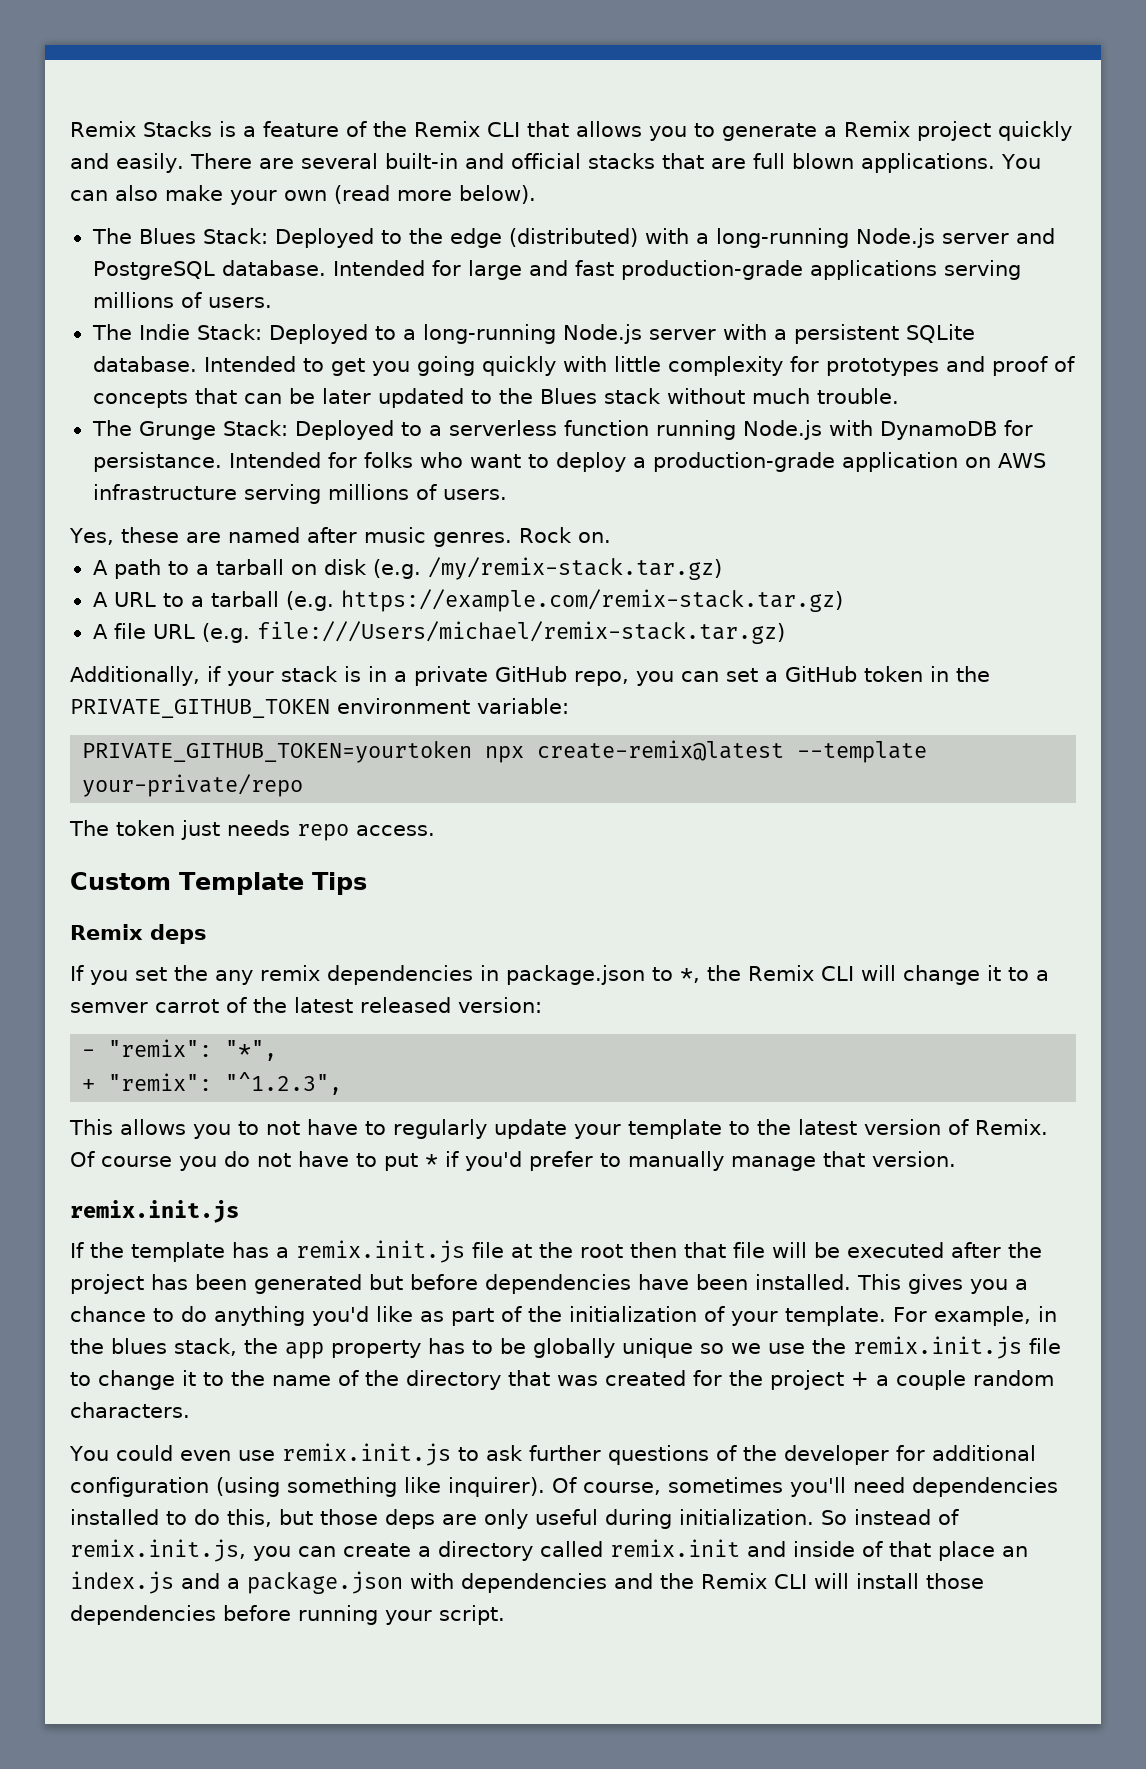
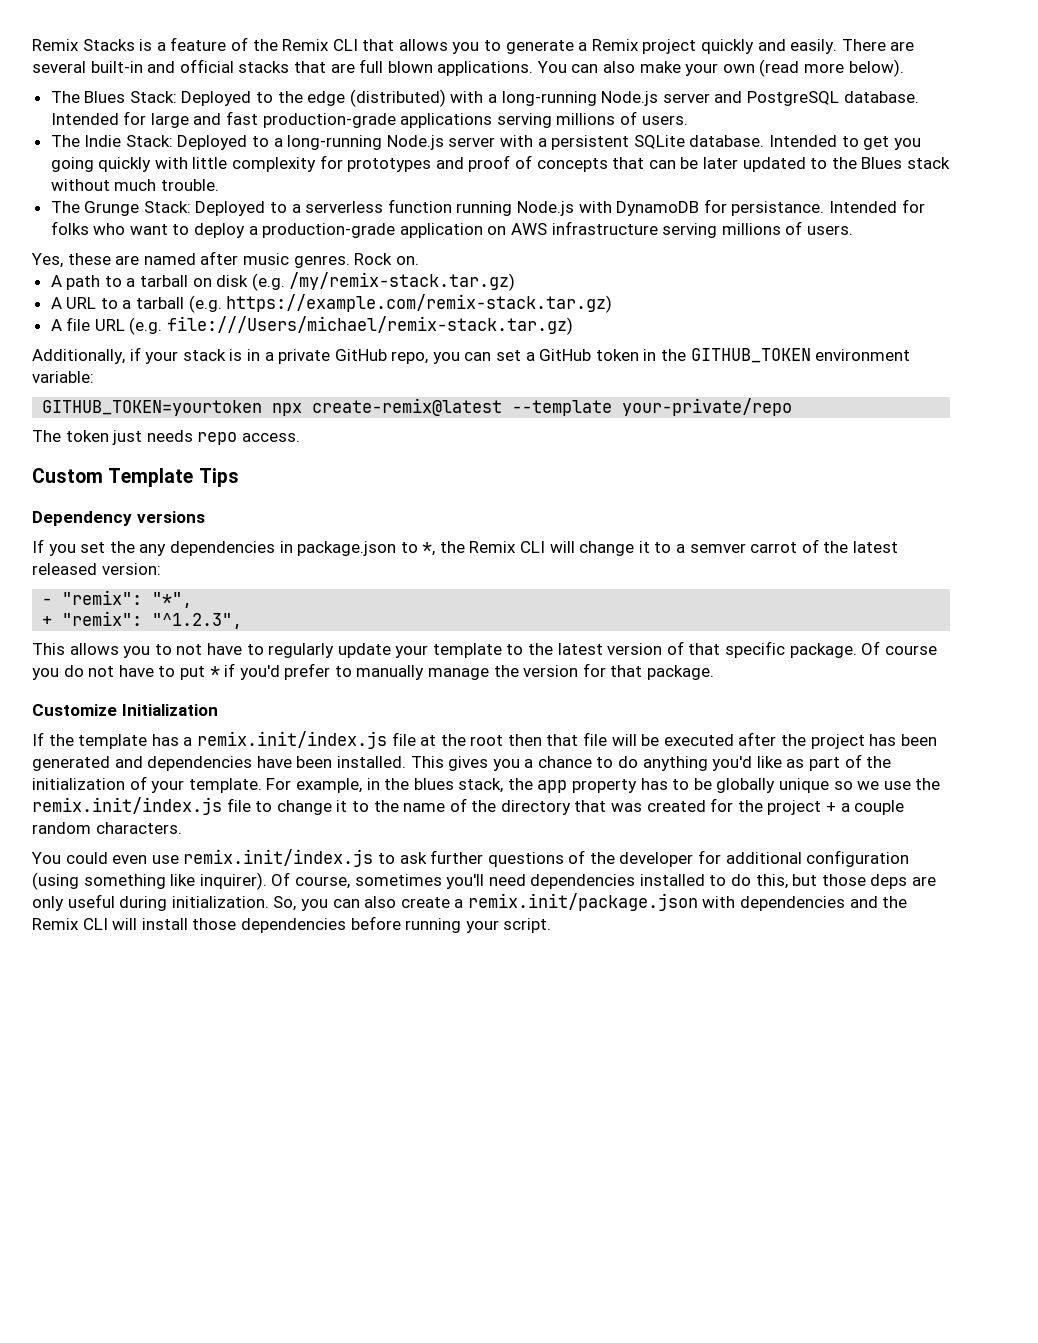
[70,699,330,718] PRIVATE_GITHUB_TOKEN -> [690,348,811,363] GITHUB_TOKEN
[82,741,473,763] PRIVATE_GITHUB_TOKEN=yourtoken -> [42,400,263,416] GITHUB_TOKEN=yourtoken
[70,924,207,944] Remix deps -> [32,511,205,526] Dependency versions
[260,965,320,981] remix -> (167, 550) none
[975,1119,1048,1135] Remix. -> [688,641,857,658] that specific package.
[823,1151,956,1167] [70,1200,239,1223] that version. // remix.init.js -> [493,663,715,680] [32,704,218,716] the version for that package. // Customize Initialization
[296,1240,465,1263] remix.init.js -> [196,731,387,749] remix.init/index.js
[369,1274,478,1290] but before -> [114,756,143,768] and
[853,1336,1022,1359] remix.init.js -> [32,797,222,815] remix.init/index.js
[281,1443,451,1466] remix.init.js -> [183,849,374,867] remix.init/index.js
[821,1509,959,1525] [70,1539,336,1562] So instead of remix.init.js, you can -> [273,896,397,911] So, you can also
[438,1539,1028,1561] [70,1571,403,1594] directory called remix.init and inside of that place an index.js and a package.json -> [467,893,698,911] remix.init/package.json

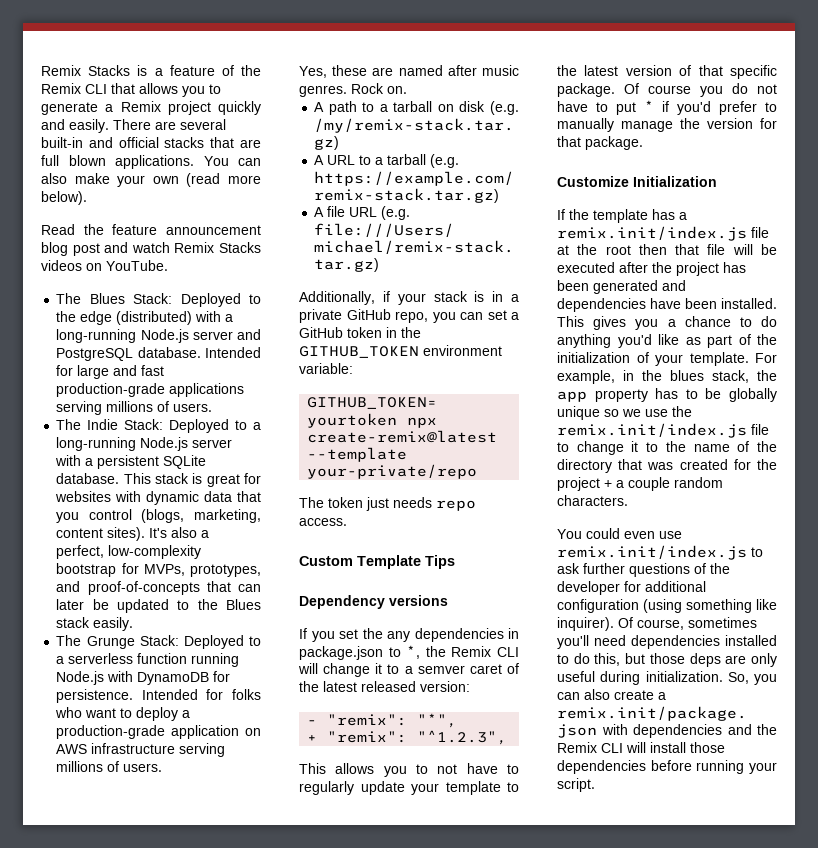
(904, 68) none -> [41,224,261,235] [41,242,261,256] [41,260,168,271] // Read the feature announcement blog post and watch Remix Stacks videos on YouTube.
[768,135,921,150] [50,155,738,172] Intended to get you going quickly with little complexity for prototypes and proof of concepts that can be later -> [123,473,261,487] [55,491,261,505] [56,509,261,523] [56,527,210,541] [56,545,202,559] [56,563,261,577] [56,581,261,595] [56,599,109,610] This stack is great for websites with dynamic data that you control (blogs, marketing, content sites). It's also a perfect, low-complexity bootstrap for MVPs, prototypes, and proof-of-concepts that can later be
[50,179,219,191] without much trouble. -> [93,617,134,631] easily.
[731,201,825,216] persistance. -> [56,689,134,703] persistence.
[750,542,798,553] carrot -> [469,664,502,674] caret

